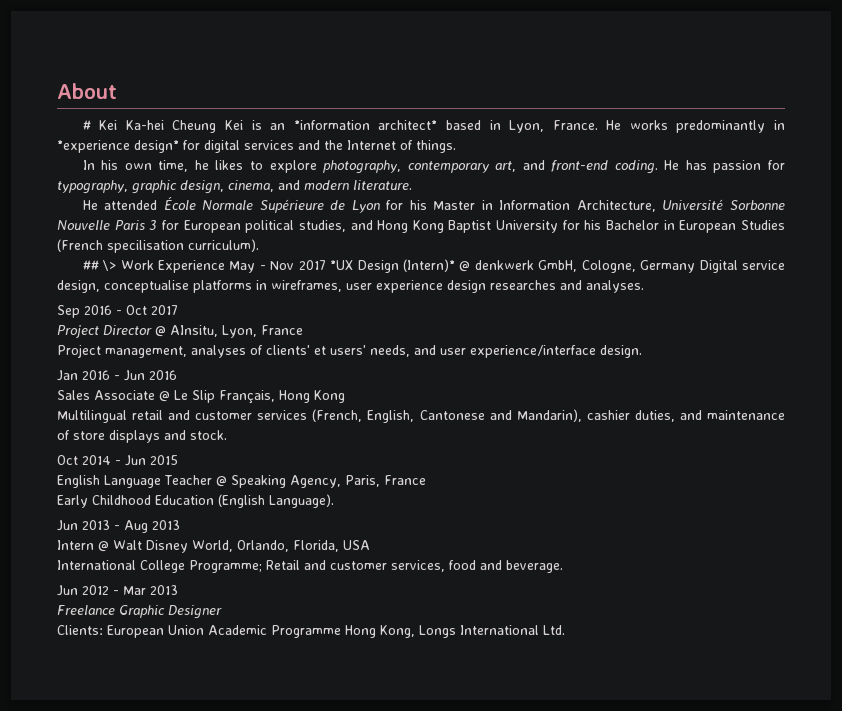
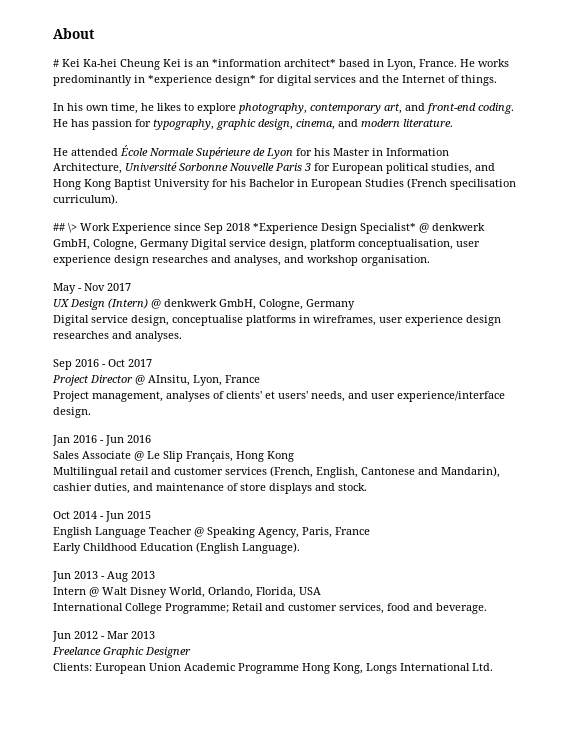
[229,259,455,273] May - Nov 2017 *UX Design (Intern)* -> [174,223,416,234] since Sep 2018 *Experience Design Specialist*
(100, 286) none -> [310,239,480,250] [53,255,430,266] [53,283,131,294] [53,298,355,310] [53,315,169,326] platform conceptualisation, user experience design researches and analyses, and workshop organisation. // May - Nov 2017 // UX Design (Intern) @ denkwerk GmbH, Cologne, Germany // Digital service design,

